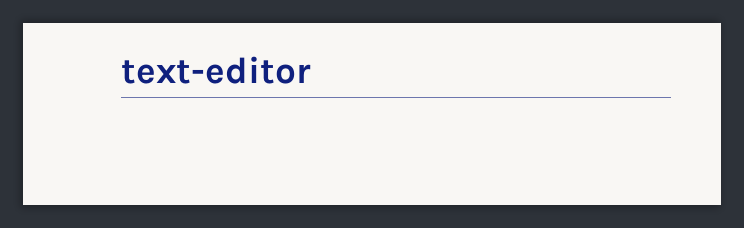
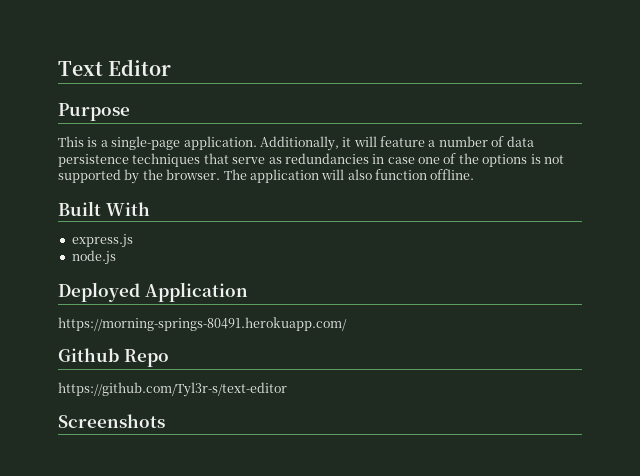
[121,56,311,84] text-editor -> [58,59,172,76] [58,103,130,121] [58,136,534,151] [58,153,564,167] [58,169,475,184] [58,201,150,216] [71,234,133,248] [71,250,116,265] [58,282,248,302] [58,317,347,331] [58,348,169,367] [58,382,287,397] [58,414,165,428] Text Editor // Purpose // This is a single-page application. Additionally, it will feature a number of data persistence techniques that serve as redundancies in case one of the options is not supported by the browser. The application will also function offline. // Built With // express.js // node.js // Deployed Application // https://morning-springs-80491.herokuapp.com/ // Github Repo // https://github.com/Tyl3r-s/text-editor // Screenshots

